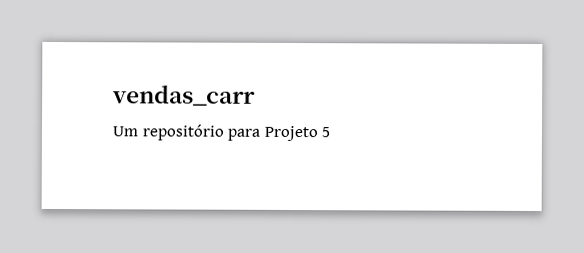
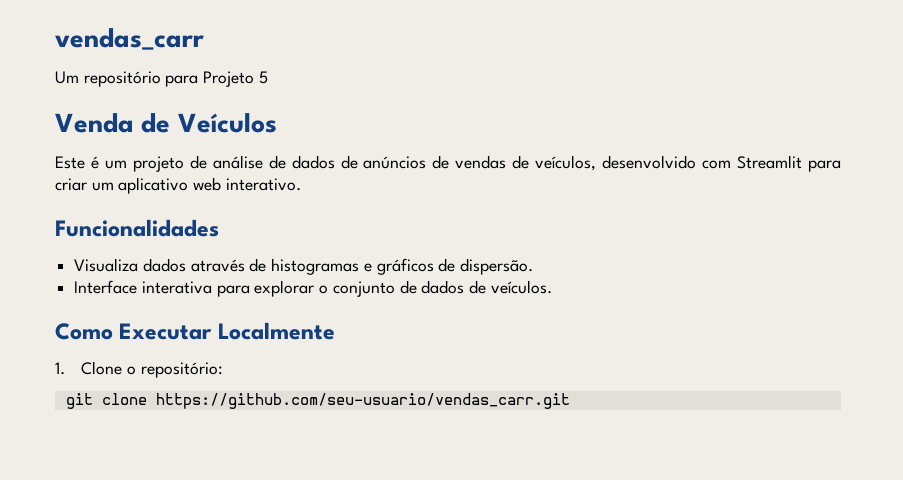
(331, 132) none -> [55,113,277,133] [55,155,842,172] [55,177,301,194] [55,219,219,237] [74,258,534,275] [74,280,552,297] [55,322,335,340] [55,361,223,378] [65,393,570,409] // Venda de Veículos // Este é um projeto de análise de dados de anúncios de vendas de veículos, desenvolvido com Streamlit para criar um aplicativo web interativo. // Funcionalidades // Visualiza dados através de histogramas e gráficos de dispersão. // Interface interativa para explorar o conjunto de dados de veículos. // Como Executar Localmente // 1. Clone o repositório: // git clone https://github.com/seu-usuario/vendas_carr.git

